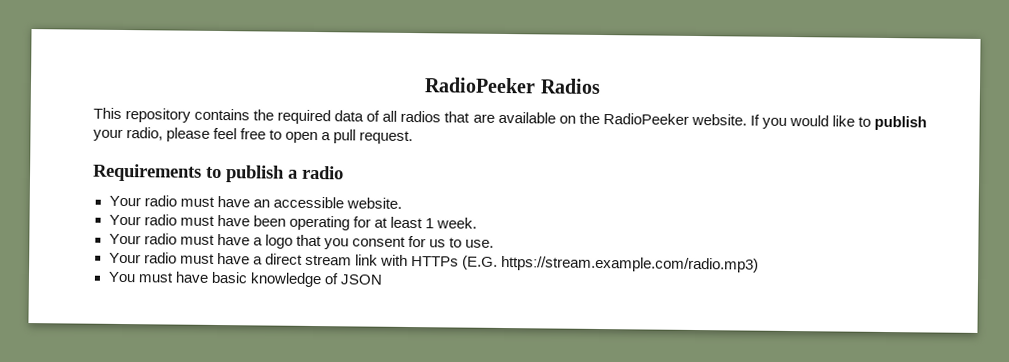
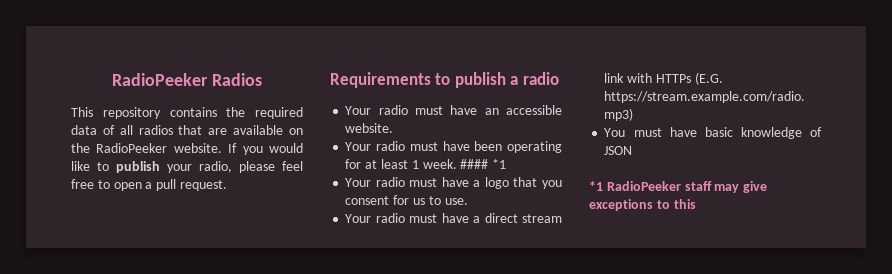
(478, 223) none -> [460,159,507,169] #### *1
(383, 279) none -> [589,181,768,193] [589,199,696,211] // *1 RadioPeeker staff may give exceptions to this

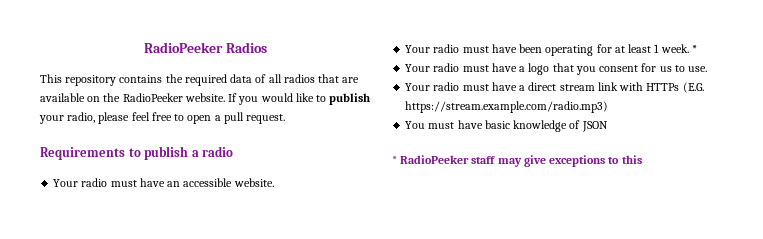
[460,159,507,169] #### *1 -> [691,45,697,53] *
[589,181,603,191] *1 -> [392,156,397,164] *

